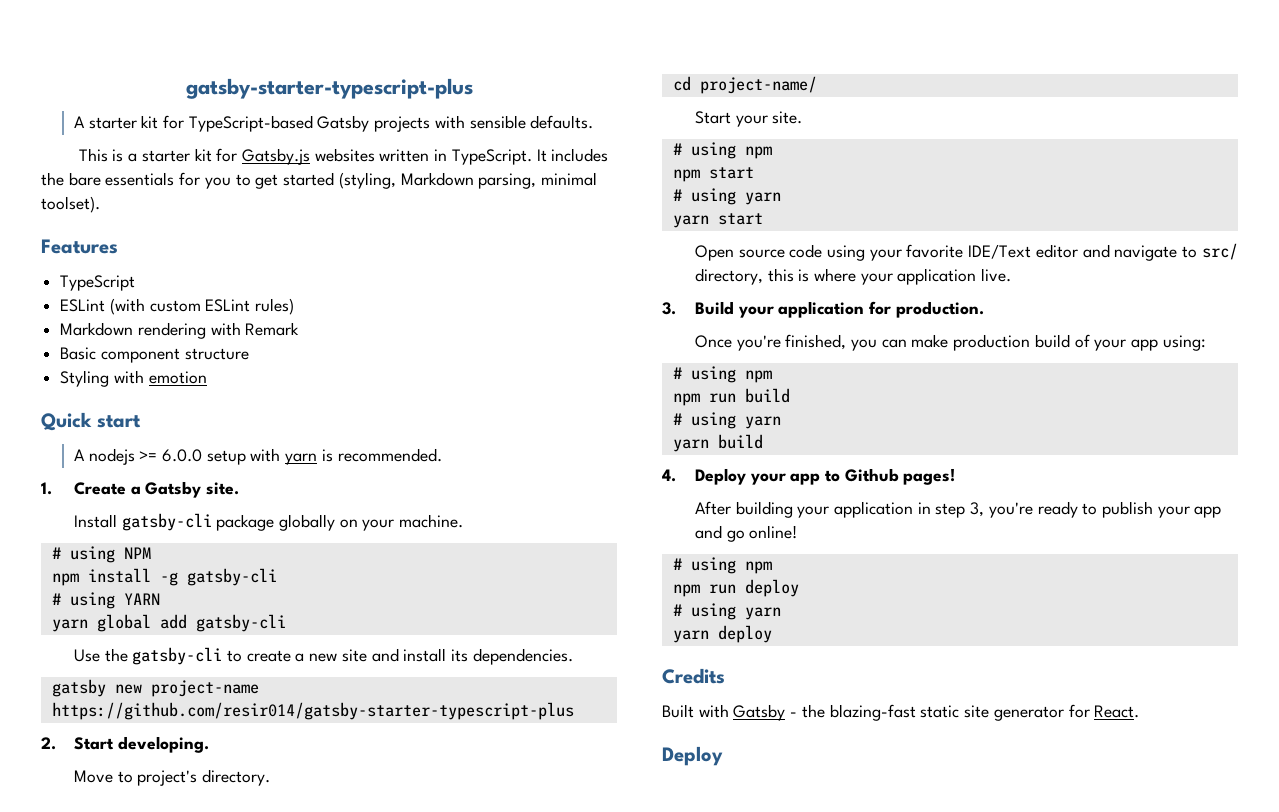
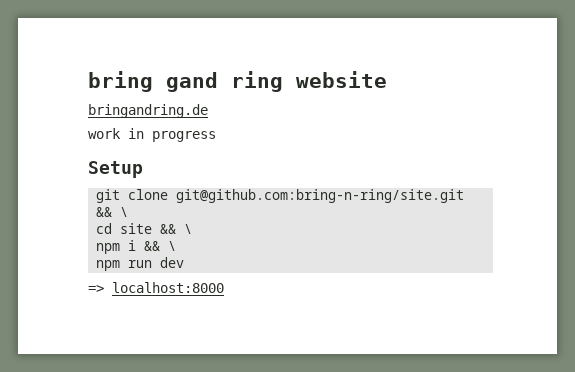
[185,78,473,99] [73,115,594,132] [78,148,609,165] [41,172,597,189] [41,196,100,213] [41,239,118,254] [60,275,136,291] [60,298,295,315] [60,322,300,339] [60,347,249,363] [60,370,207,387] [41,412,141,431] [73,448,442,465] [41,481,239,498] [73,513,464,531] [51,546,151,563] [51,568,277,586] [51,592,160,609] [51,614,286,632] [73,647,573,665] [51,679,259,697] [51,702,574,720] [41,736,209,753] [73,769,270,786] [672,76,817,94] [694,111,803,127] [672,142,772,159] [672,167,754,182] [672,188,781,205] [672,213,763,228] [694,243,1238,261] [694,268,1012,285] [662,301,984,318] [694,334,1206,351] [672,366,772,383] [672,388,790,406] [672,412,781,429] [672,434,763,452] [662,468,956,485] [694,501,1222,518] [694,525,798,542] [672,557,772,574] [672,579,799,597] [672,603,781,620] [672,625,772,643] [662,668,725,684] [662,704,1140,721] [662,746,723,766] gatsby-starter-typescript-plus // A starter kit for TypeScript-based Gatsby projects with sensible defaults. // This is a starter kit for Gatsby.js websites written in TypeScript. It includes the bare essentials for you to get started (styling, Markdown parsing, minimal toolset). // Features // TypeScript // ESLint (with custom ESLint rules) // Markdown rendering with Remark // Basic component structure // Styling with emotion // Quick start // A nodejs >= 6.0.0 setup with yarn is recommended. // 1. Create a Gatsby site. // Install gatsby-cli package globally on your machine. // # using NPM // npm install -g gatsby-cli // # using YARN // yarn global add gatsby-cli // Use the gatsby-cli to create a new site and install its dependencies. // gatsby new project-name https://github.com/resir014/gatsby-starter-typescript-plus // 2. Start developing. // Move to project's directory. // cd project-name/ // Start your site. // # using npm // npm start // # using yarn // yarn start // Open source code using your favorite IDE/Text editor and navigate to src/ directory, this is where your application live. // 3. Build your application for production. // Once you're finished, you can make production build of your app using: // # using npm // npm run build // # using yarn // yarn build // 4. Deploy your app to Github pages! // After building your application in step 3, you're ready to publish your app and go online! // # using npm // npm run deploy // # using yarn // yarn deploy // Credits // Built with Gatsby - the blazing-fast static site generator for React. // Deploy -> [88,71,387,92] [88,104,208,118] [88,128,216,142] [88,161,143,178] [96,189,465,203] [96,207,129,217] [96,223,193,234] [96,240,177,254] [96,257,185,271] [88,282,224,293] bring gand ring website // bringandring.de // work in progress // Setup // git clone git@github.com:bring-n-ring/site.git && \ // cd site && \ // npm i && \ // npm run dev // => localhost:8000

